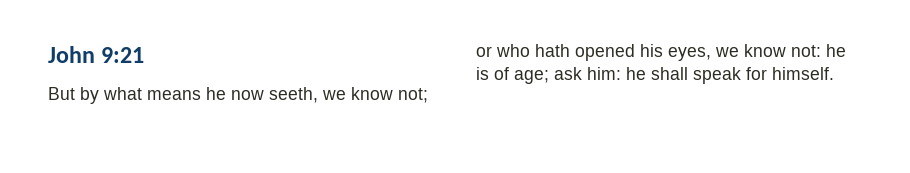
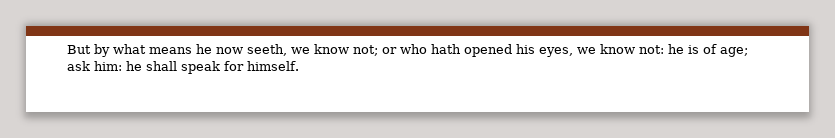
[48,46,145,63] John 9:21 // -> (67, 49) none

